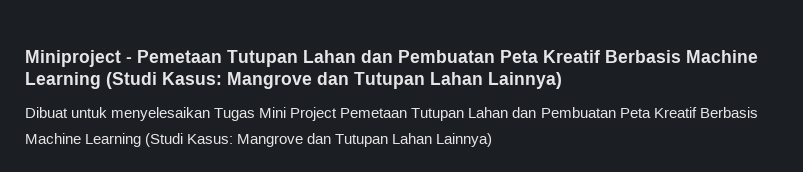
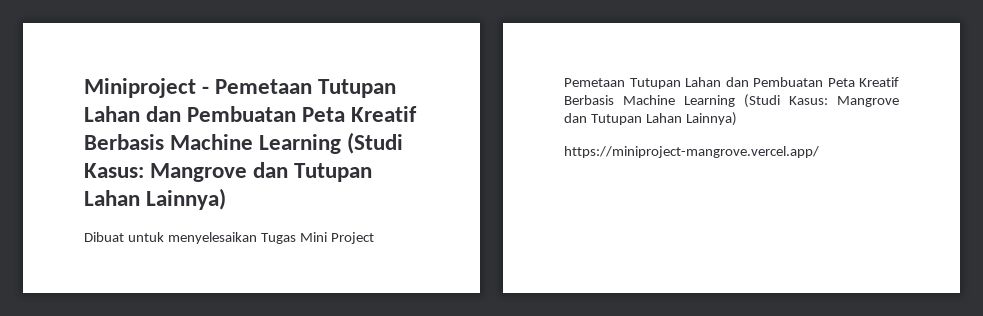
(493, 140) none -> [564,146,819,158] // https://miniproject-mangrove.vercel.app/

